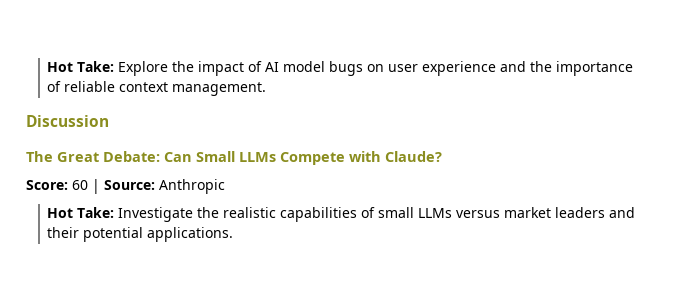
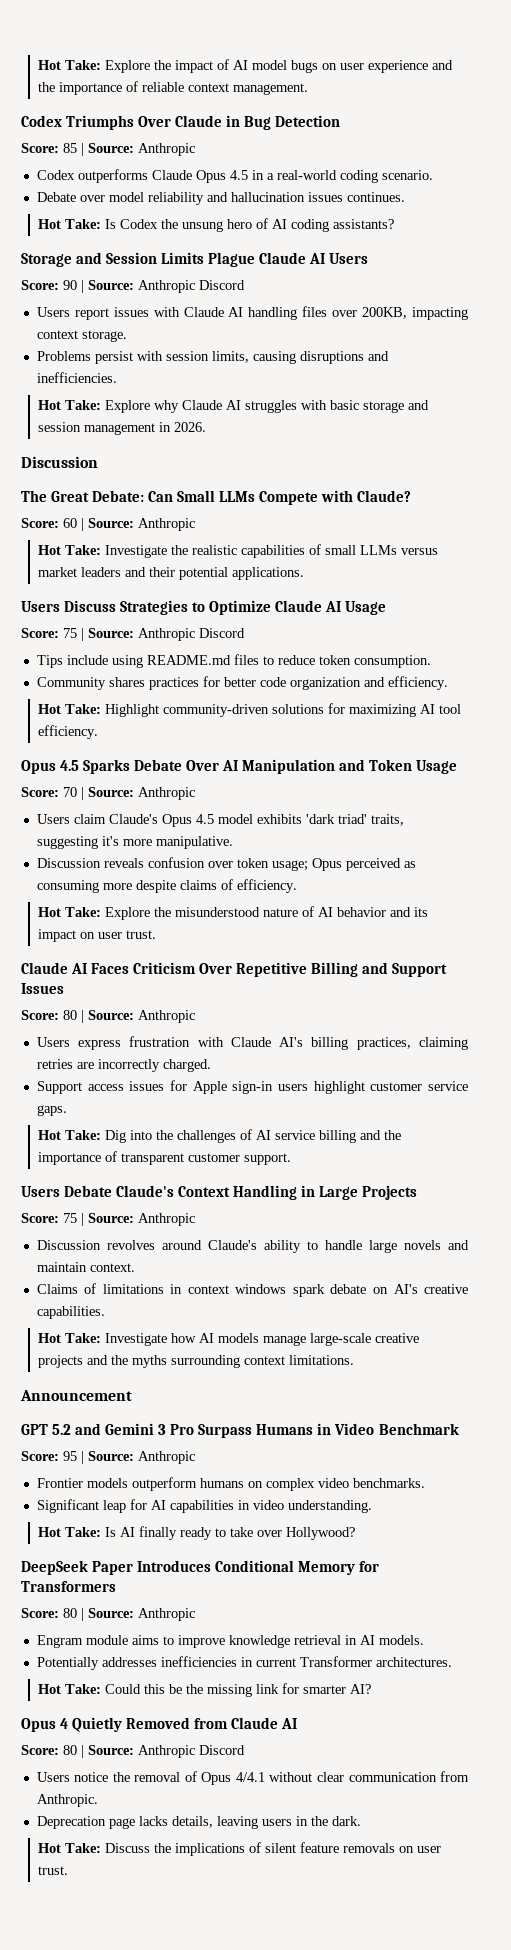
(267, 89) none -> [21,115,341,130] [21,143,195,156] [36,169,433,183] [36,192,405,205] [38,218,395,232] [21,252,369,267] [21,280,245,293] [36,306,468,320] [36,330,127,342] [36,351,389,364] [36,372,117,383] [38,400,430,413] [38,422,207,435] // Codex Triumphs Over Claude in Bug Detection // Score: 85 | Source: Anthropic // Codex outperforms Claude Opus 4.5 in a real-world coding scenario. // Debate over model reliability and hallucination issues continues. // Hot Take: Is Codex the unsung hero of AI coding assistants? // Storage and Session Limits Plague Claude AI Users // Score: 90 | Source: Anthropic Discord // Users report issues with Claude AI handling files over 200KB, impacting context storage. // Problems persist with session limits, causing disruptions and inefficiencies. // Hot Take: Explore why Claude AI struggles with basic storage and session management in 2026.
(234, 234) none -> [21,600,387,615] [21,628,245,641] [36,654,431,668] [36,676,448,690] [38,703,462,717] [38,725,99,739] [21,759,458,774] [21,787,195,800] [36,814,404,827] [36,836,233,849] [36,857,416,871] [36,879,297,893] [38,906,429,920] [38,929,157,942] [21,962,448,977] [21,983,64,994] [21,1010,195,1023] [36,1036,469,1050] [36,1059,211,1072] [36,1080,468,1094] [36,1105,67,1116] [38,1129,402,1143] [38,1151,292,1165] [21,1185,418,1200] [21,1213,195,1226] [36,1240,469,1253] [36,1262,135,1272] [36,1283,468,1297] [36,1306,105,1319] [38,1333,420,1346] [38,1355,355,1368] [20,1390,132,1401] [21,1423,459,1438] [21,1451,195,1464] [36,1477,425,1491] [36,1499,372,1513] [38,1526,356,1540] [21,1560,380,1575] [21,1581,116,1592] [21,1608,195,1621] [36,1635,424,1648] [36,1656,452,1670] [38,1683,372,1697] [21,1717,298,1732] [21,1745,245,1758] [36,1771,469,1785] [36,1794,98,1807] [36,1816,361,1829] [38,1842,442,1856] [38,1866,69,1875] // Users Discuss Strategies to Optimize Claude AI Usage // Score: 75 | Source: Anthropic Discord // Tips include using README.md files to reduce token consumption. // Community shares practices for better code organization and efficiency. // Hot Take: Highlight community-driven solutions for maximizing AI tool efficiency. // Opus 4.5 Sparks Debate Over AI Manipulation and Token Usage // Score: 70 | Source: Anthropic // Users claim Claude's Opus 4.5 model exhibits 'dark triad' traits, suggesting it's more manipulative. // Discussion reveals confusion over token usage; Opus perceived as consuming more despite claims of efficiency. // Hot Take: Explore the misunderstood nature of AI behavior and its impact on user trust. // Claude AI Faces Criticism Over Repetitive Billing and Support Issues // Score: 80 | Source: Anthropic // Users express frustration with Claude AI's billing practices, claiming retries are incorrectly charged. // Support access issues for Apple sign-in users highlight customer service gaps. // Hot Take: Dig into the challenges of AI service billing and the importance of transparent customer support. // Users Debate Claude's Context Handling in Large Projects // Score: 75 | Source: Anthropic // Discussion revolves around Claude's ability to handle large novels and maintain context. // Claims of limitations in context windows spark debate on AI's creative capabilities. // Hot Take: Investigate how AI models manage large-scale creative projects and the myths surrounding context limitations. // Announcement // GPT 5.2 and Gemini 3 Pro Surpass Humans in Video Benchmark // Score: 95 | Source: Anthropic // Frontier models outperform humans on complex video benchmarks. // Significant leap for AI capabilities in video understanding. // Hot Take: Is AI finally ready to take over Hollywood? // DeepSeek Paper Introduces Conditional Memory for Transformers // Score: 80 | Source: Anthropic // Engram module aims to improve knowledge retrieval in AI models. // Potentially addresses inefficiencies in current Transformer architectures. // Hot Take: Could this be the missing link for smarter AI? // Opus 4 Quietly Removed from Claude AI // Score: 80 | Source: Anthropic Discord // Users notice the removal of Opus 4/4.1 without clear communication from Anthropic. // Deprecation page lacks details, leaving users in the dark. // Hot Take: Discuss the implications of silent feature removals on user trust.

